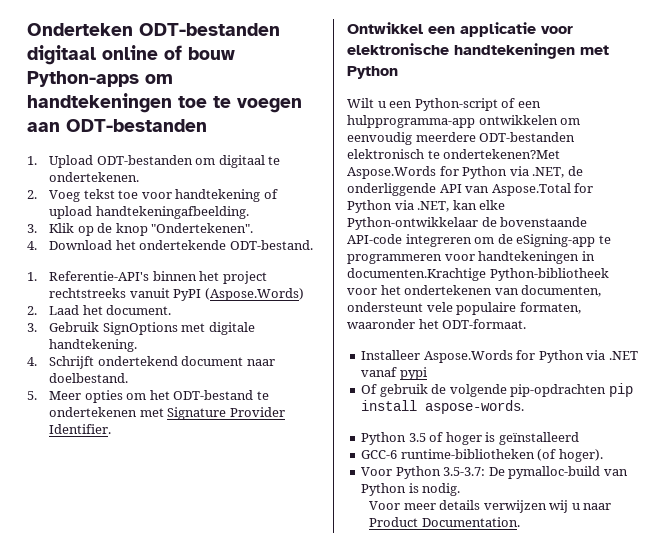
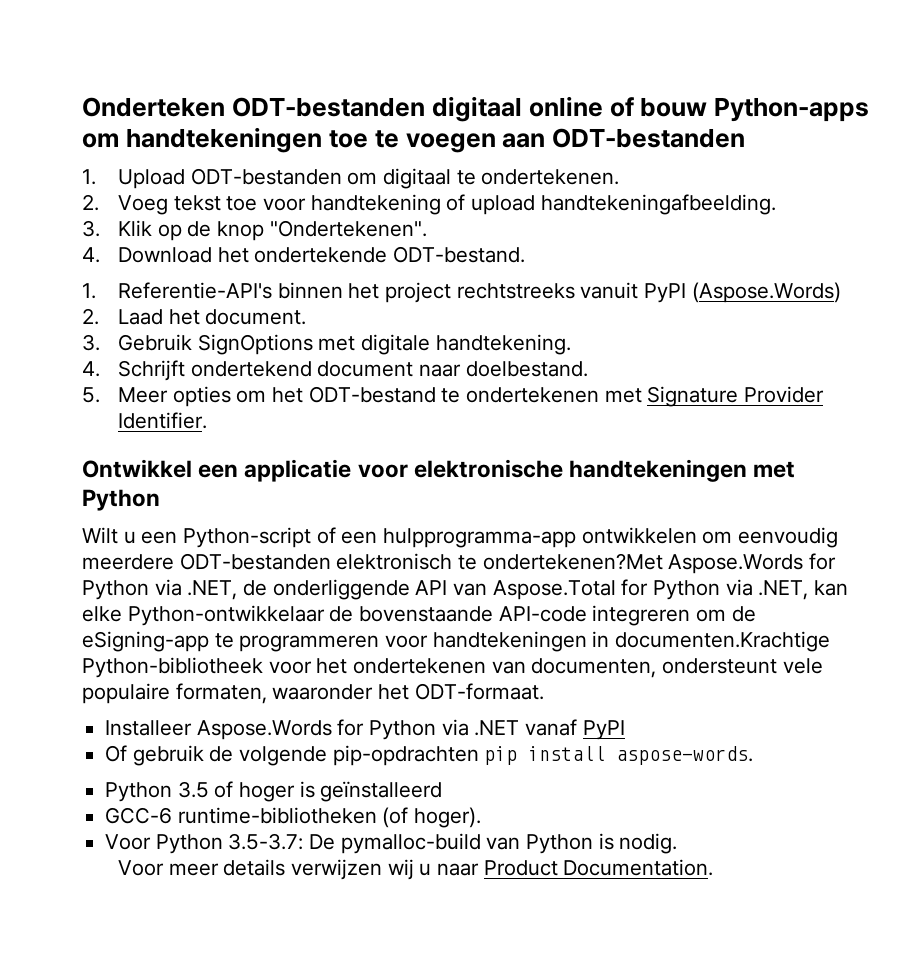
[399,367,427,380] pypi -> [582,720,625,740] PyPI

